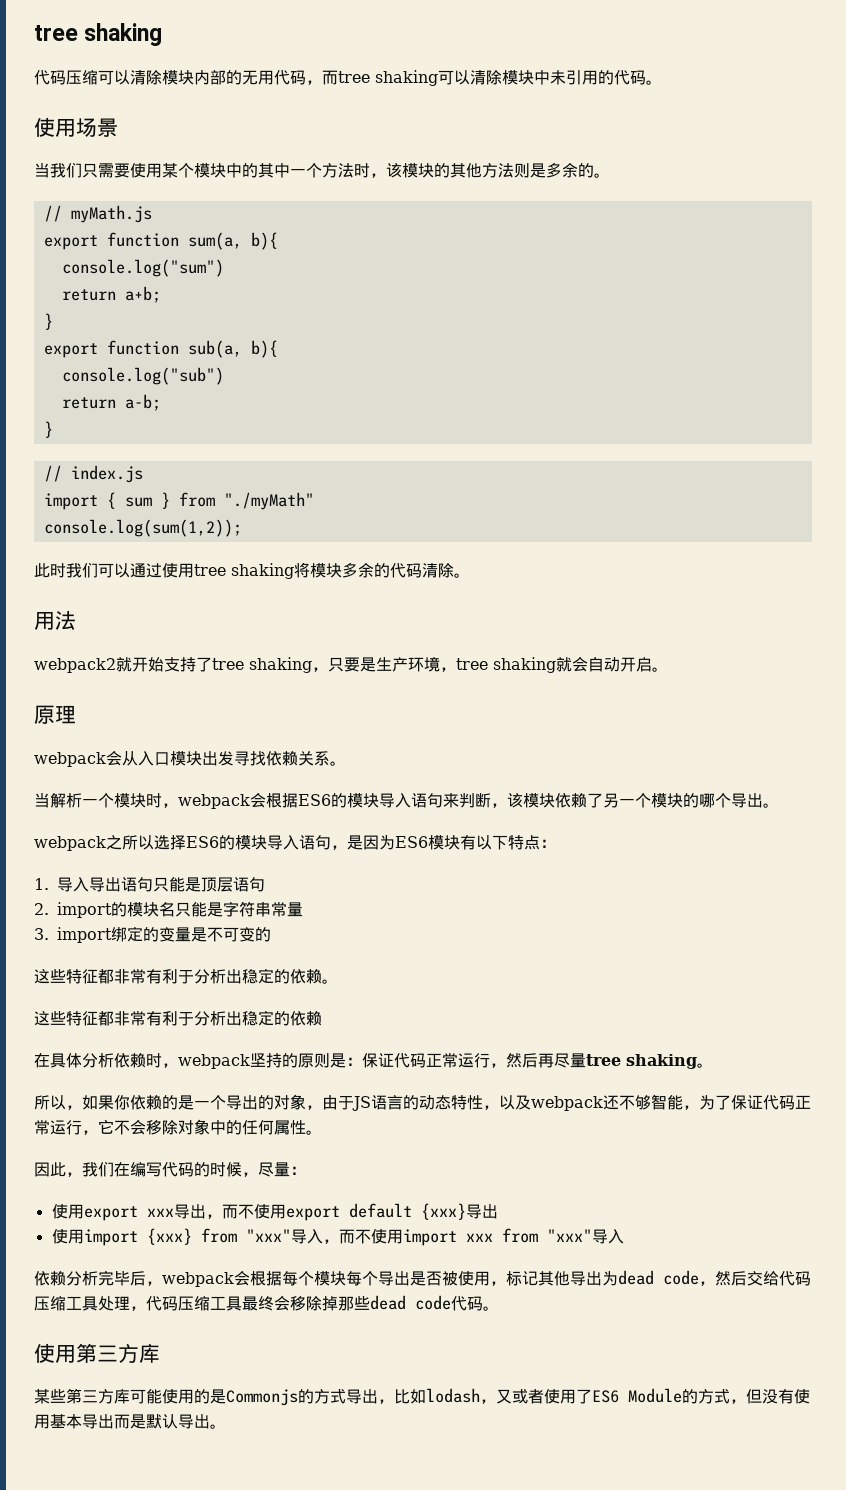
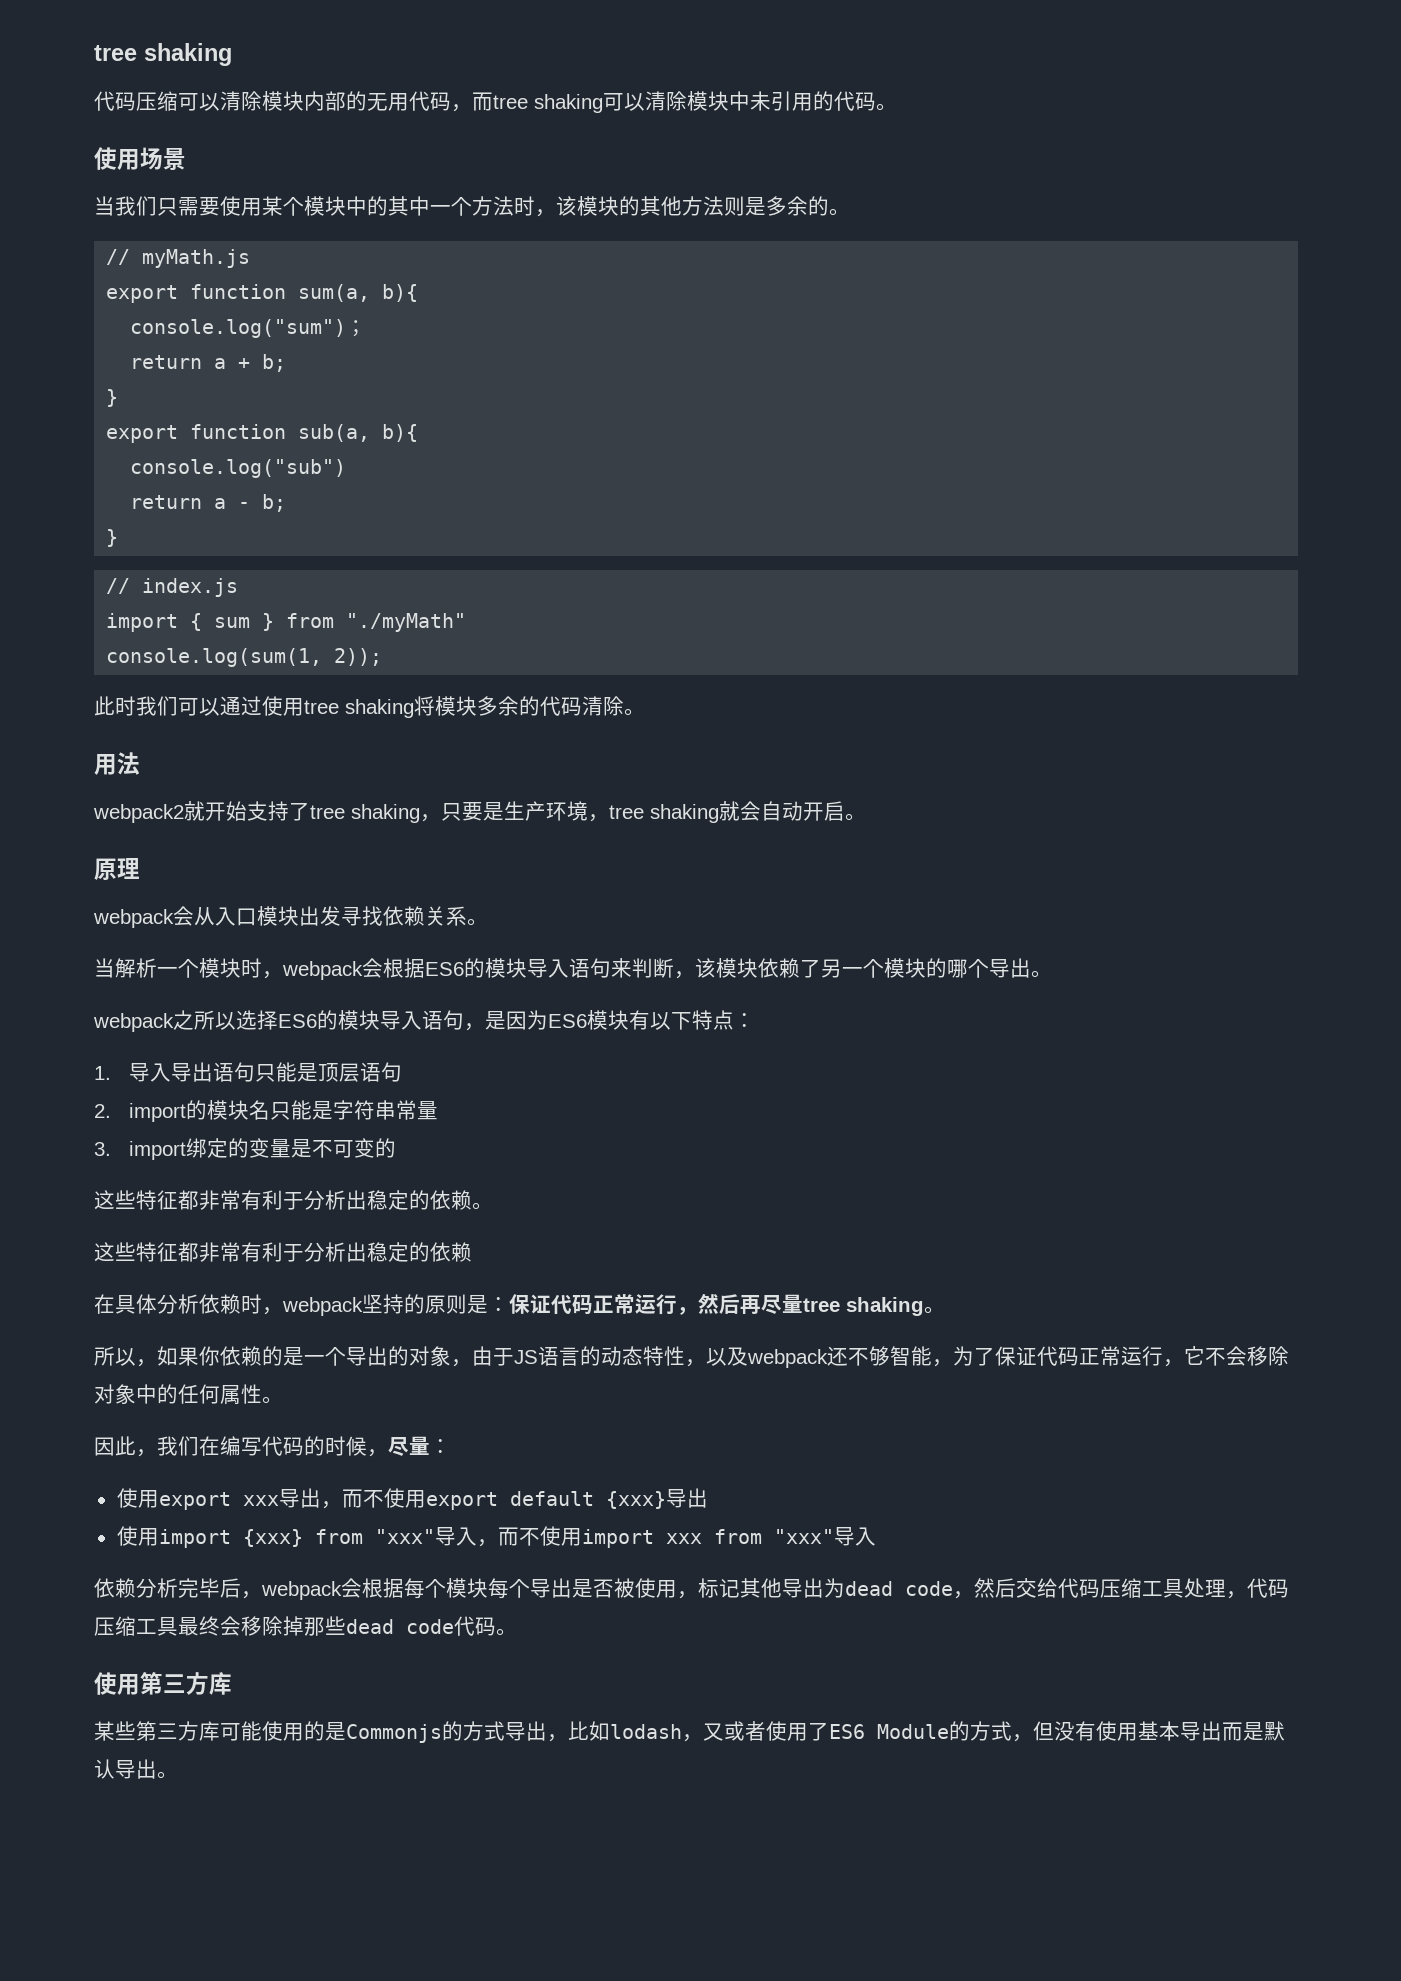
[61,286,161,303] // return a+b; -> [346,320,367,337] [130,354,287,372] ； // return a + b;
[124,394,161,411] a-b; -> [214,494,287,512] a - b;
[43,519,242,537] console.log(sum(1,2)); -> [106,648,383,667] console.log(sum(1, 2));

